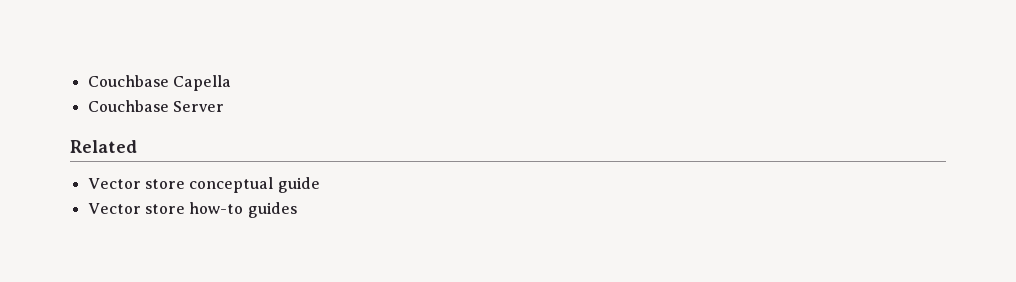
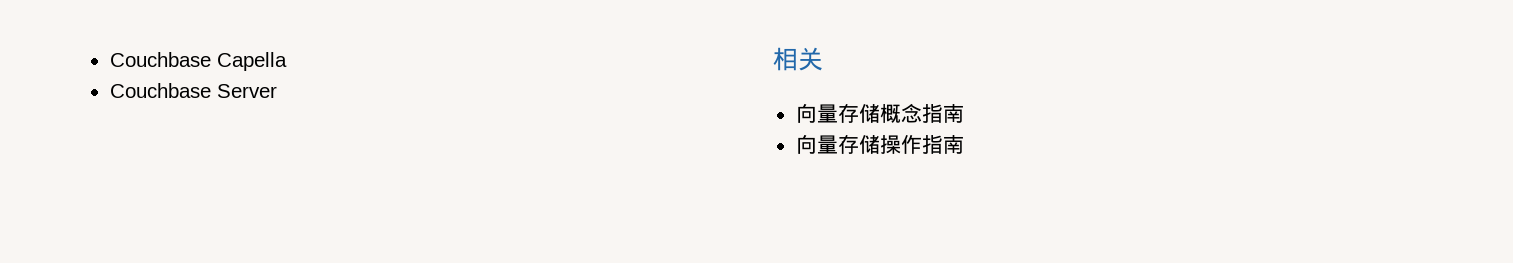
[70,140,137,153] [87,177,320,193] [87,202,297,218] Related // Vector store conceptual guide // Vector store how-to guides -> [773,47,823,71] [795,103,964,123] [795,134,964,154] 相关 // 向量存储概念指南 // 向量存储操作指南

